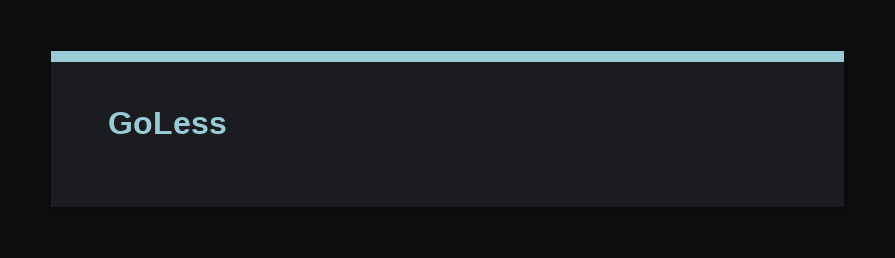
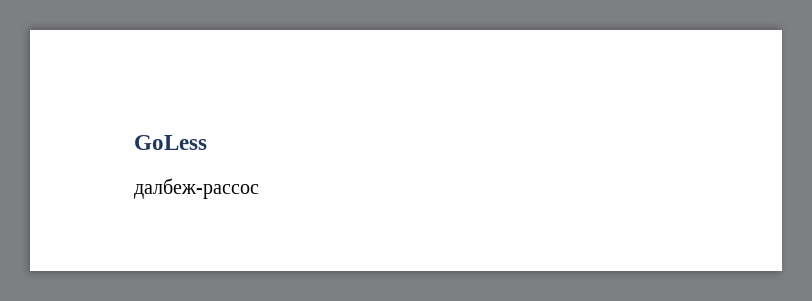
(227, 123) none -> [134,178,259,199] // далбеж-рассос

